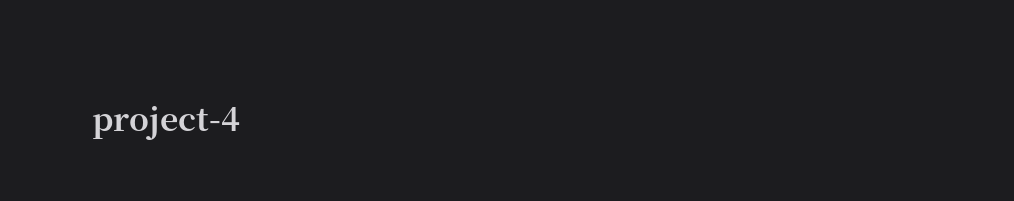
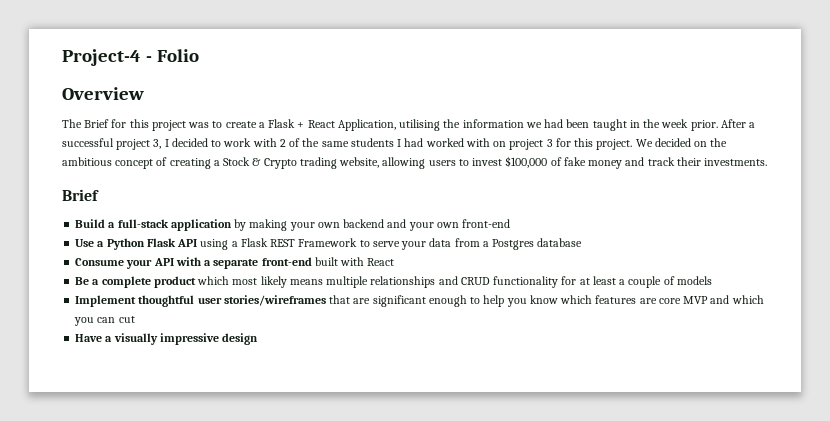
[92,106,240,140] project-4 -> [62,49,199,66] [62,87,144,100] [62,119,756,131] [62,138,728,150] [62,156,768,169] [62,189,99,201] [75,219,511,231] [75,238,583,250] [75,257,395,269] [75,276,712,288] [75,295,764,307] [74,316,135,326] [75,333,259,345] Project-4 - Folio // Overview // The Brief for this project was to create a Flask + React Application, utilising the information we had been taught in the week prior. After a successful project 3, I decided to work with 2 of the same students I had worked with on project 3 for this project. We decided on the ambitious concept of creating a Stock & Crypto trading website, allowing users to invest $100,000 of fake money and track their investments. // Brief // Build a full-stack application by making your own backend and your own front-end // Use a Python Flask API using a Flask REST Framework to serve your data from a Postgres database // Consume your API with a separate front-end built with React // Be a complete product which most likely means multiple relationships and CRUD functionality for at least a couple of models // Implement thoughtful user stories/wireframes that are significant enough to help you know which features are core MVP and which you can cut // Have a visually impressive design

